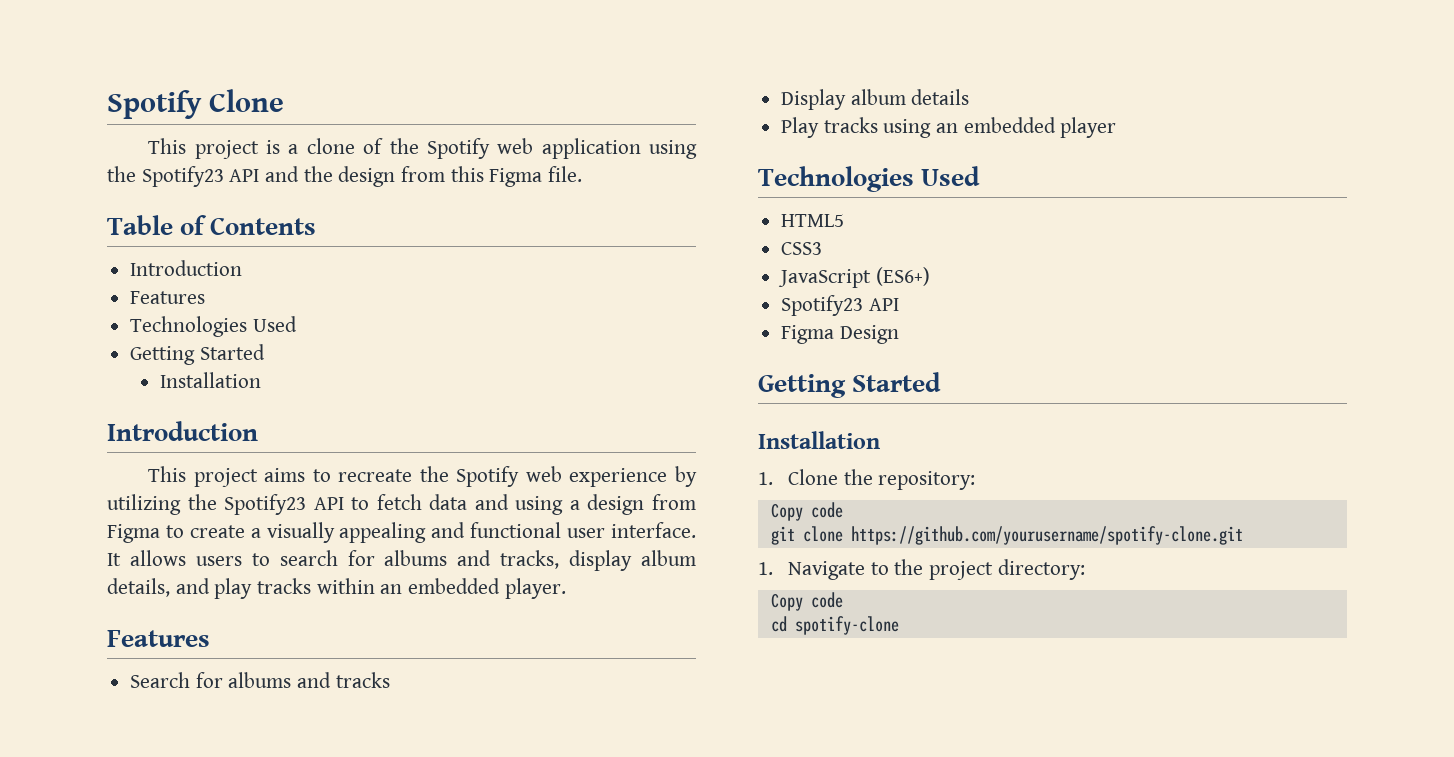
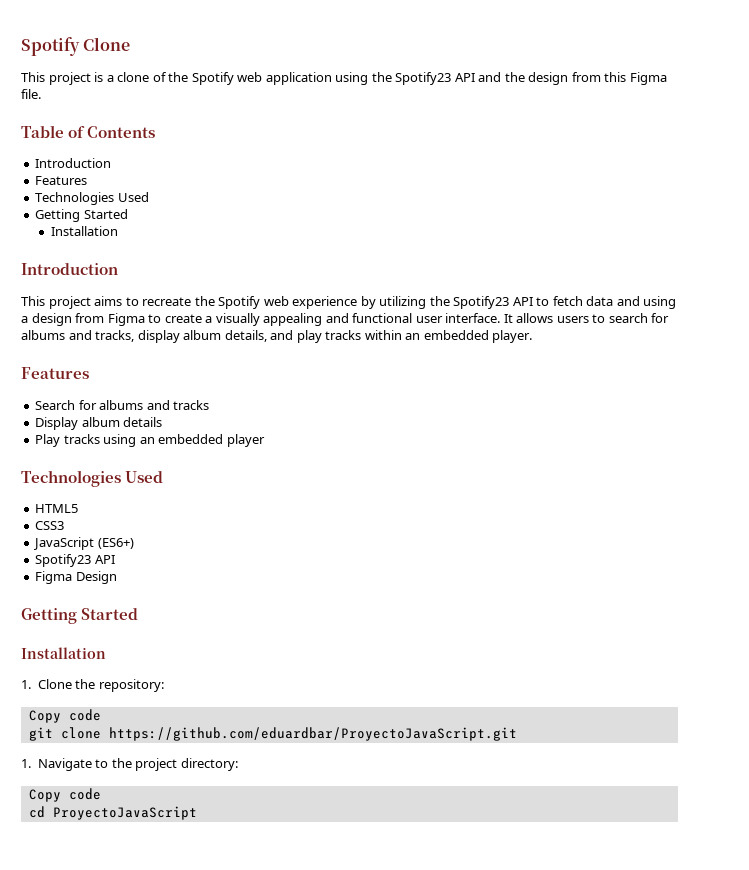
[850,526,1243,545] https://github.com/yourusername/spotify-clone.git -> [108,727,517,741] https://github.com/eduardbar/ProyectoJavaScript.git
[794,616,899,635] spotify-clone -> [52,806,197,820] ProyectoJavaScript

